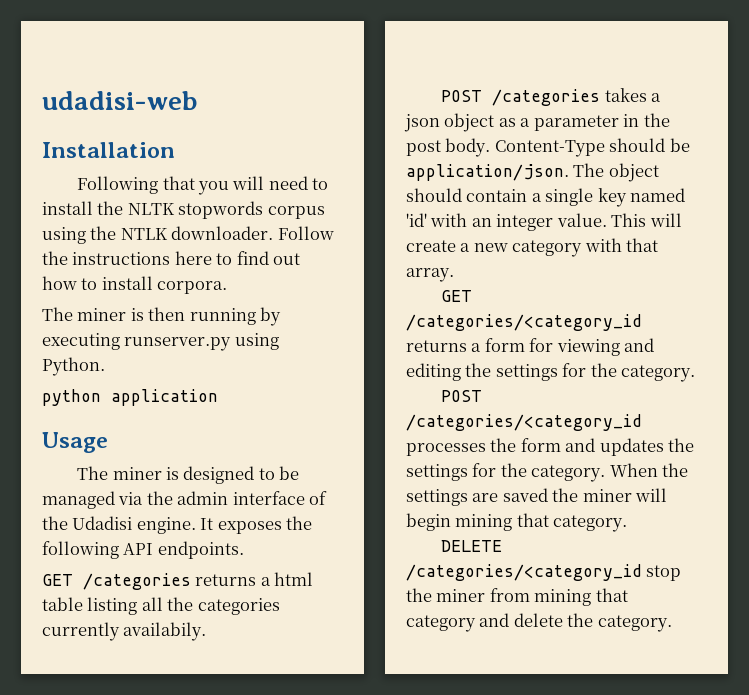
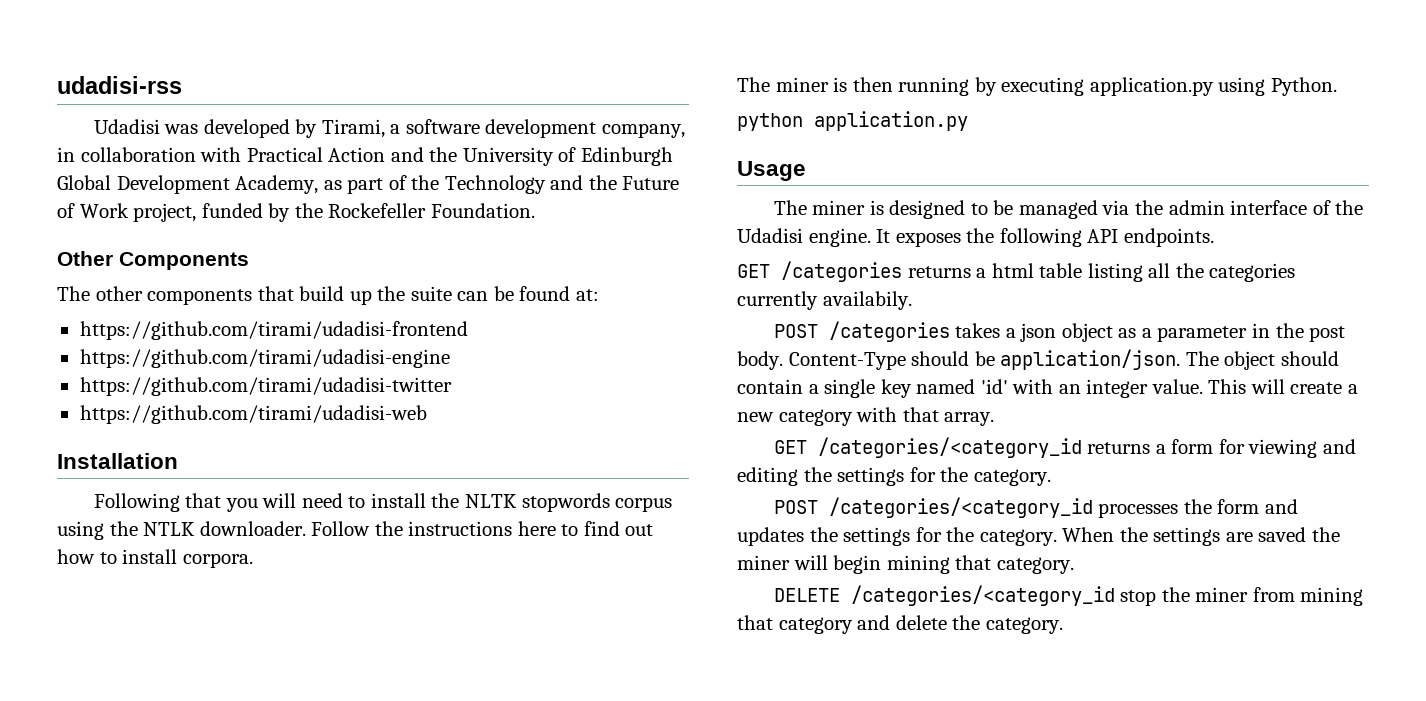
[42,91,198,110] udadisi-web -> [57,76,182,94] [93,119,685,138] [57,147,673,166] [57,175,680,194] [57,203,535,222] [57,251,249,270] [57,286,599,305] [79,321,468,340] [79,349,450,368] [79,377,452,396] [79,405,427,424] udadisi-rss // Udadisi was developed by Tirami, a software development company, in collaboration with Practical Action and the University of Edinburgh Global Development Academy, as part of the Technology and the Future of Work project, funded by the Rockefeller Foundation. // Other Components // The other components that build up the suite can be found at: // https://github.com/tirami/udadisi-frontend // https://github.com/tirami/udadisi-engine // https://github.com/tirami/udadisi-twitter // https://github.com/tirami/udadisi-web
[124,337,232,351] runserver.py -> [1089,77,1214,96] application.py
[111,389,218,406] application -> [814,111,968,131] application.py

